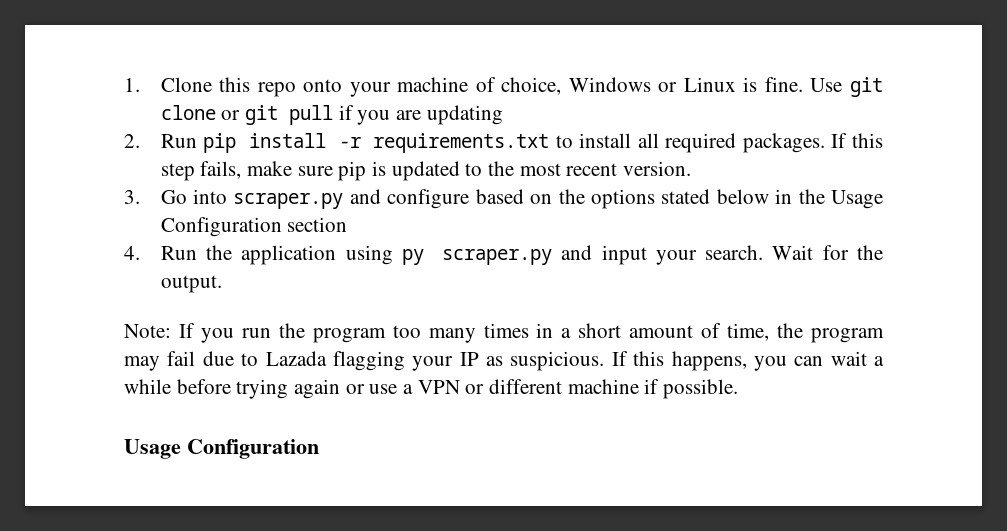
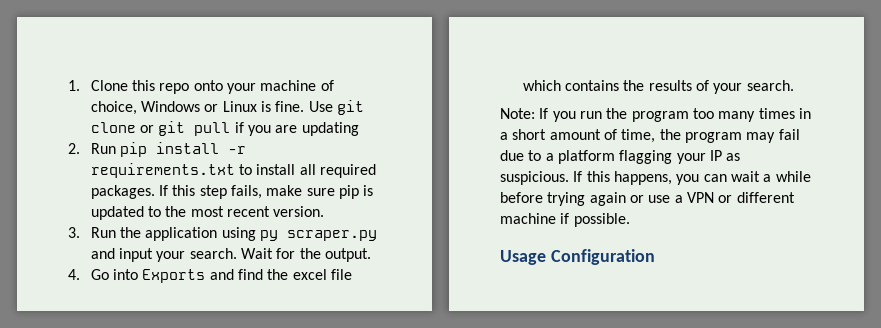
[160,189,883,209] [160,217,348,237] [124,246,140,260] Go into scraper.py and configure based on the options stated below in the Usage Configuration section // 4. -> (80, 232) none
(222, 284) none -> [68,269,352,283] [522,80,794,94] // 4. Go into Exports and find the excel file which contains the results of your search.
[265,351,327,366] Lazada -> [545,150,615,164] a platform

